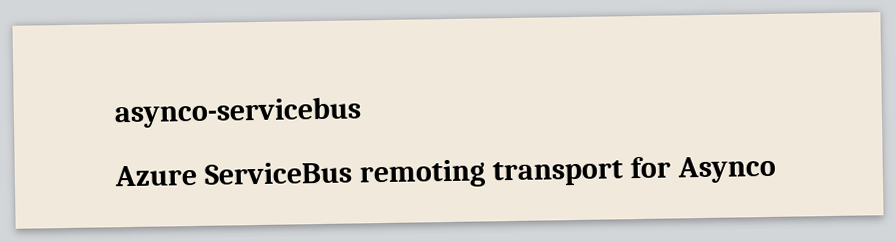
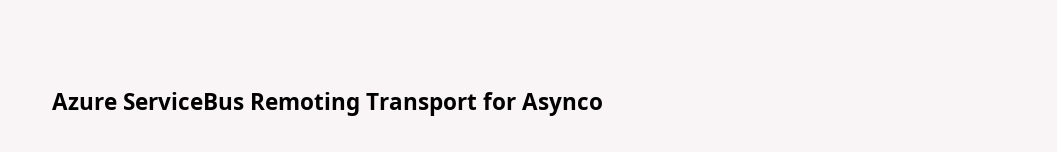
[114,96,362,129] asynco-servicebus // -> (52, 101) none
[358,159,624,189] remoting transport -> [250,92,478,116] Remoting Transport

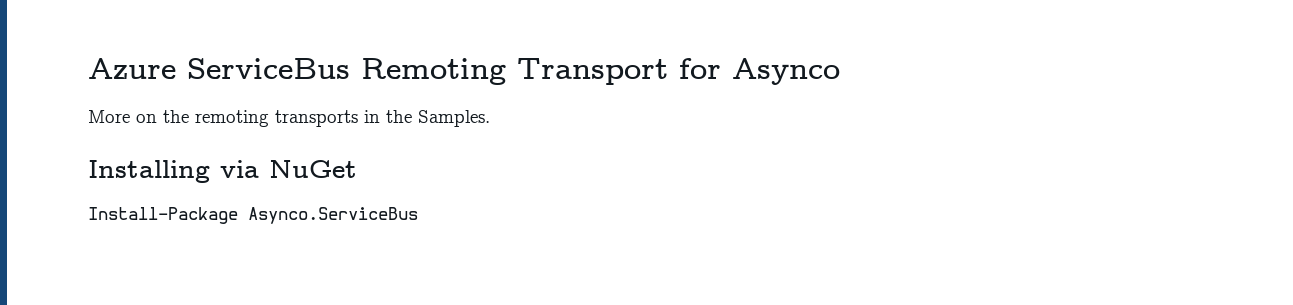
(604, 104) none -> [88,110,490,127] [88,160,357,183] [88,207,418,224] // More on the remoting transports in the Samples. // Installing via NuGet // Install-Package Asynco.ServiceBus

